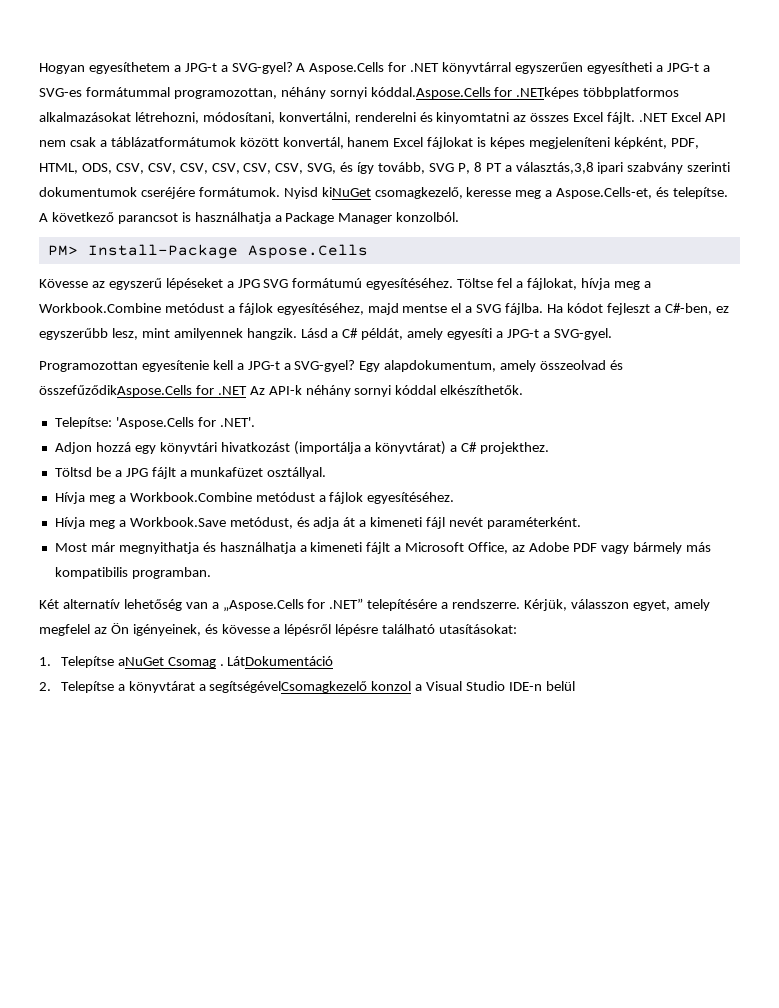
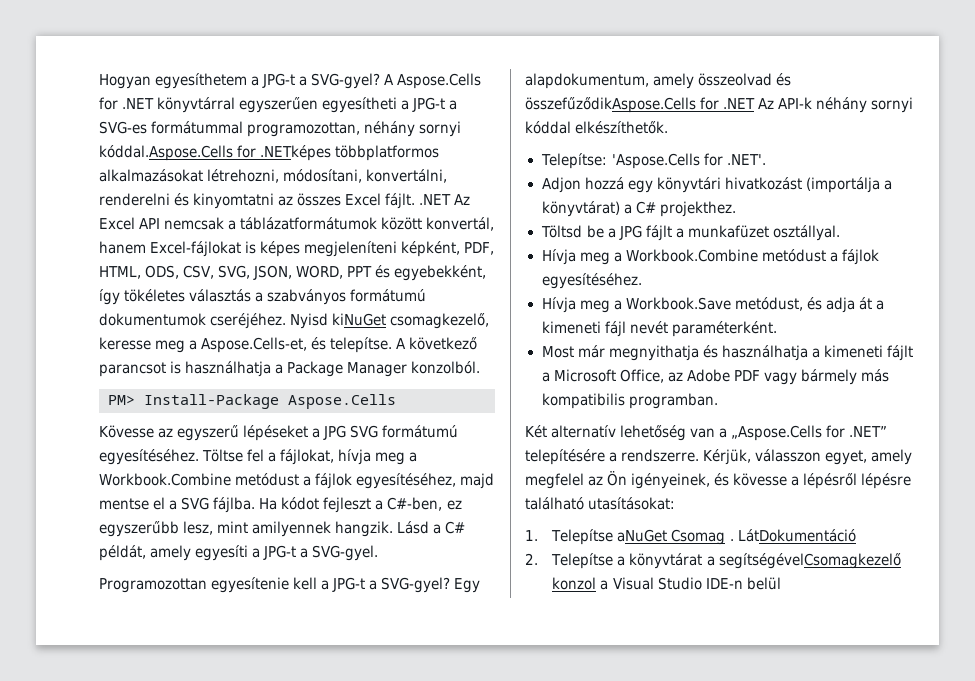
(669, 117) none -> [454,194,471,205] Az
[39,137,96,147] nem csak -> [164,217,225,230] nemcsak
[393,137,474,149] Excel fájlokat -> [150,241,242,257] Excel-fájlokat
[147,162,731,174] [39,187,280,199] CSV, CSV, CSV, CSV, CSV, SVG, és így tovább, SVG P, 8 PT a választás,3,8 ipari szabvány szerinti dokumentumok cseréjére formátumok. -> [218,265,487,281] [99,289,427,305] [99,313,287,329] SVG, JSON, WORD, PPT és egyebekként, így tökéletes választás a szabványos formátumú dokumentumok cseréjéhez.

